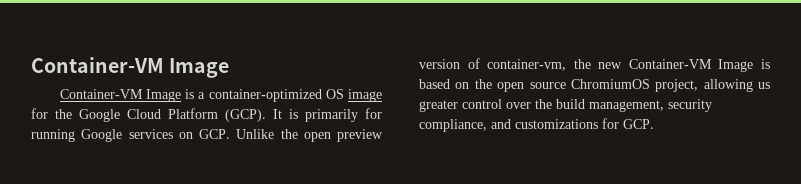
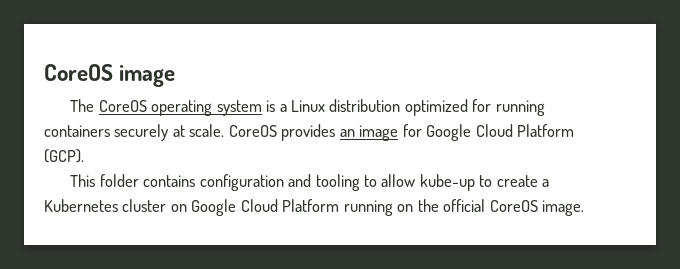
[31,57,230,78] [59,89,344,102] Container-VM Image // Container-VM Image is a container-optimized OS -> [44,64,176,87] [70,99,545,116] [44,124,355,141] CoreOS image // The CoreOS operating system is a Linux distribution optimized for running containers securely at scale. CoreOS provides an
[55,109,72,119] the -> (422, 130) none
[273,108,382,122] [31,129,383,142] [419,58,770,72] [419,79,770,92] [419,99,712,112] [419,118,654,132] It is primarily for running Google services on GCP. Unlike the open preview version of container-vm, the new Container-VM Image is based on the open source ChromiumOS project, allowing us greater control over the build management, security compliance, and customizations for GCP. -> [70,174,550,191] [44,199,585,216] // This folder contains configuration and tooling to allow kube-up to create a Kubernetes cluster on Google Cloud Platform running on the official CoreOS image.

